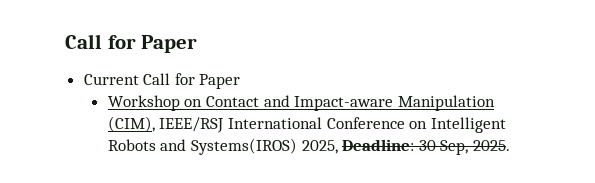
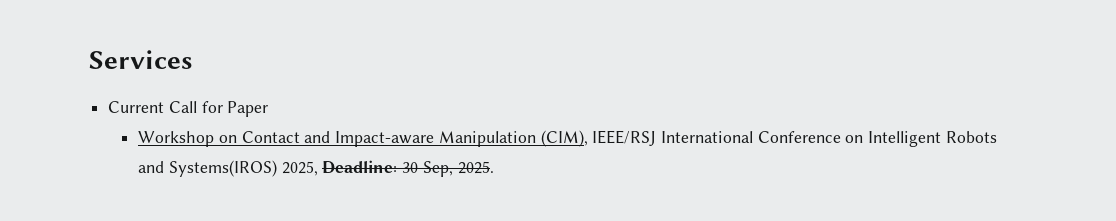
[65,34,198,53] Call for Paper -> [89,50,193,69] Services

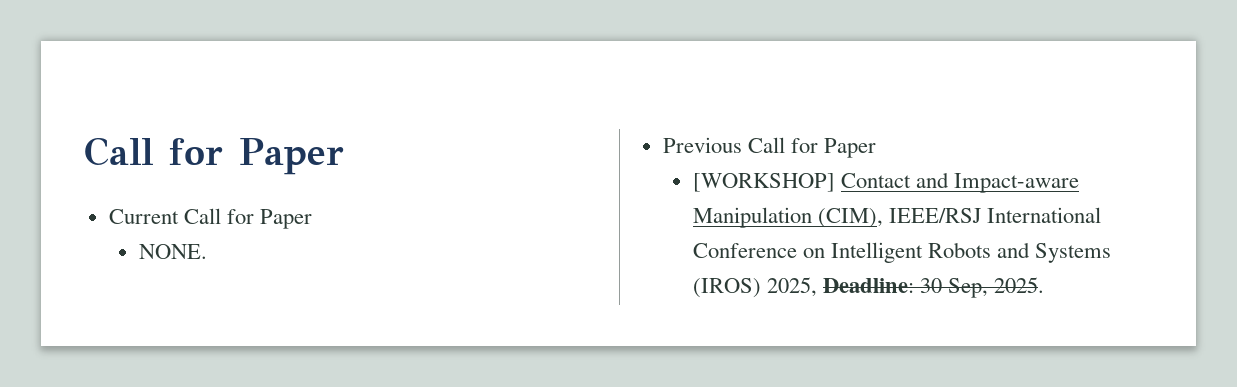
[89,50,193,69] Services -> [84,137,344,175] Call for Paper
[138,131,237,147] Workshop on -> [138,244,207,259] [662,137,876,158] [692,173,835,192] NONE. // Previous Call for Paper // [WORKSHOP]
[168,160,277,177] Systems(IROS) -> [1035,243,1112,263] [692,278,761,298] Systems (IROS)

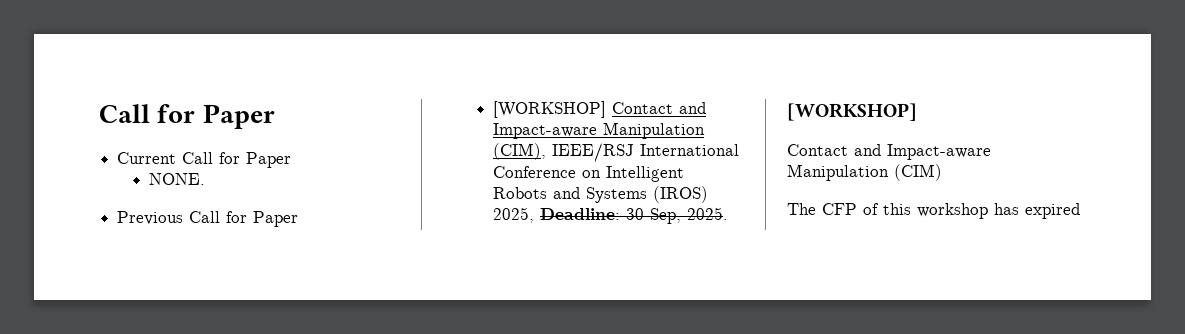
(1045, 285) none -> [787,103,917,121] [787,144,991,160] [787,164,942,181] [787,203,1080,219] // [WORKSHOP] // Contact and Impact-aware Manipulation (CIM) // The CFP of this workshop has expired

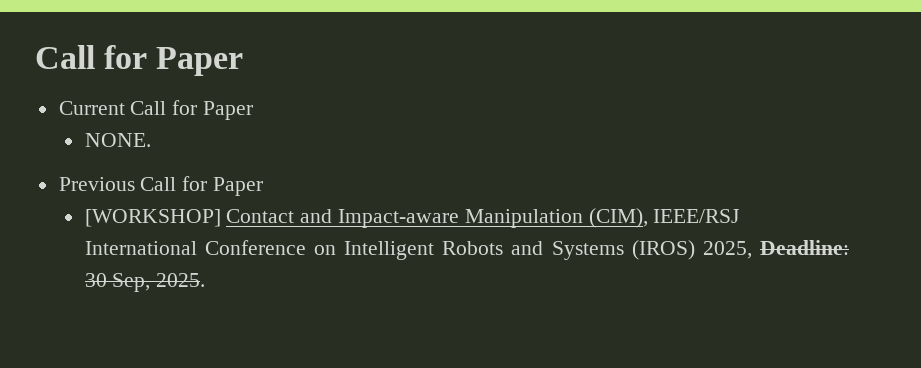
[787,103,917,121] [787,144,991,160] [787,164,942,181] [787,203,1080,219] // [WORKSHOP] // Contact and Impact-aware Manipulation (CIM) // The CFP of this workshop has expired -> (206, 280) none

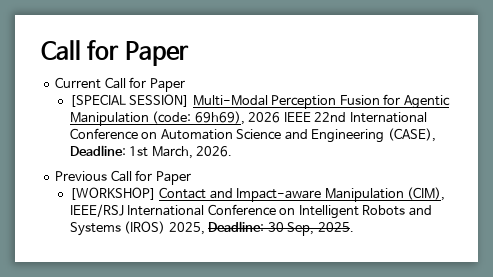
[84,133,151,147] NONE. -> [69,94,450,109] [69,111,427,126] [69,128,436,143] [69,145,233,159] [SPECIAL SESSION] Multi-Modal Perception Fusion for Agentic Manipulation (code: 69h69), 2026 IEEE 22nd International Conference on Automation Science and Engineering (CASE), Deadline: 1st March, 2026.

